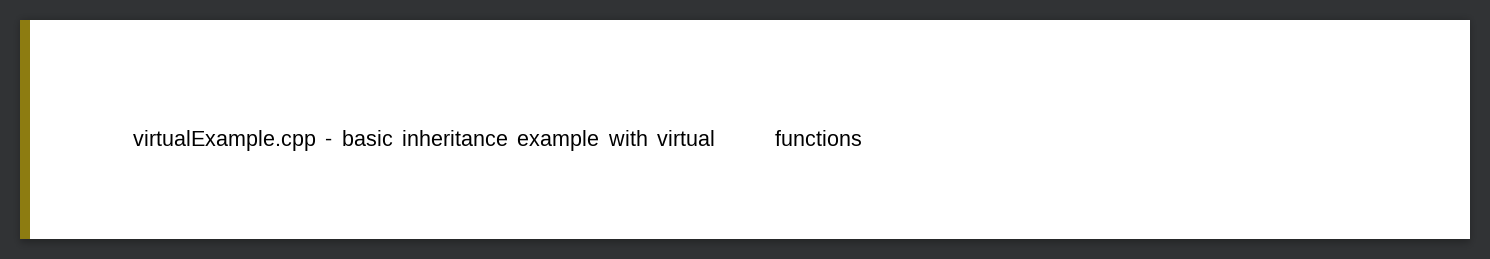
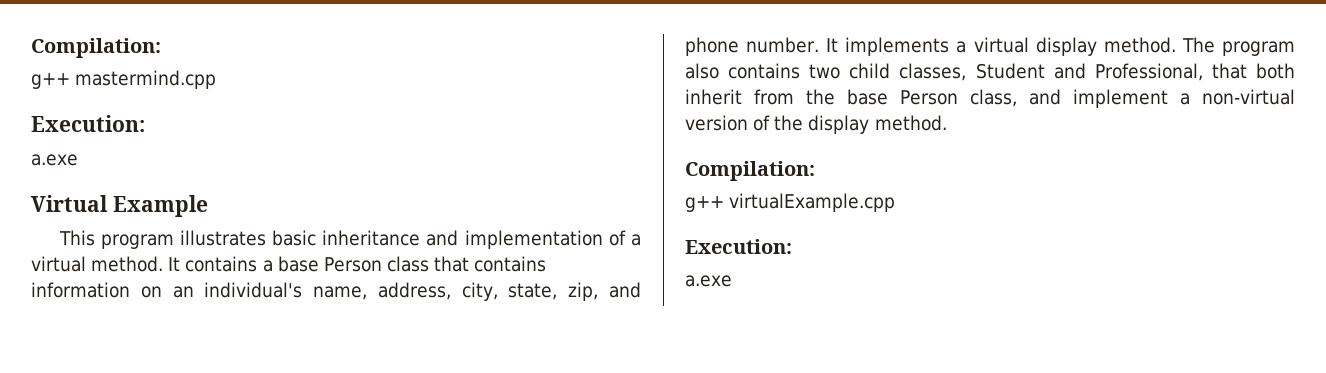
[133,130,862,151] virtualExample.cpp - basic inheritance example with virtual functions -> [31,38,161,58] [31,70,217,89] [31,115,145,132] [31,154,78,166] [31,195,208,217] [58,230,641,249] [31,256,547,272] [31,282,641,301] [685,37,1295,56] [685,63,1295,81] [685,89,1295,108] [685,115,947,134] [685,161,815,181] [685,193,896,212] [685,239,792,254] [685,275,732,287] Compilation: // g++ mastermind.cpp // Execution: // a.exe // Virtual Example // This program illustrates basic inheritance and implementation of a virtual method. It contains a base Person class that contains information on an individual's name, address, city, state, zip, and phone number. It implements a virtual display method. The program also contains two child classes, Student and Professional, that both inherit from the base Person class, and implement a non-virtual version of the display method. // Compilation: // g++ virtualExample.cpp // Execution: // a.exe

